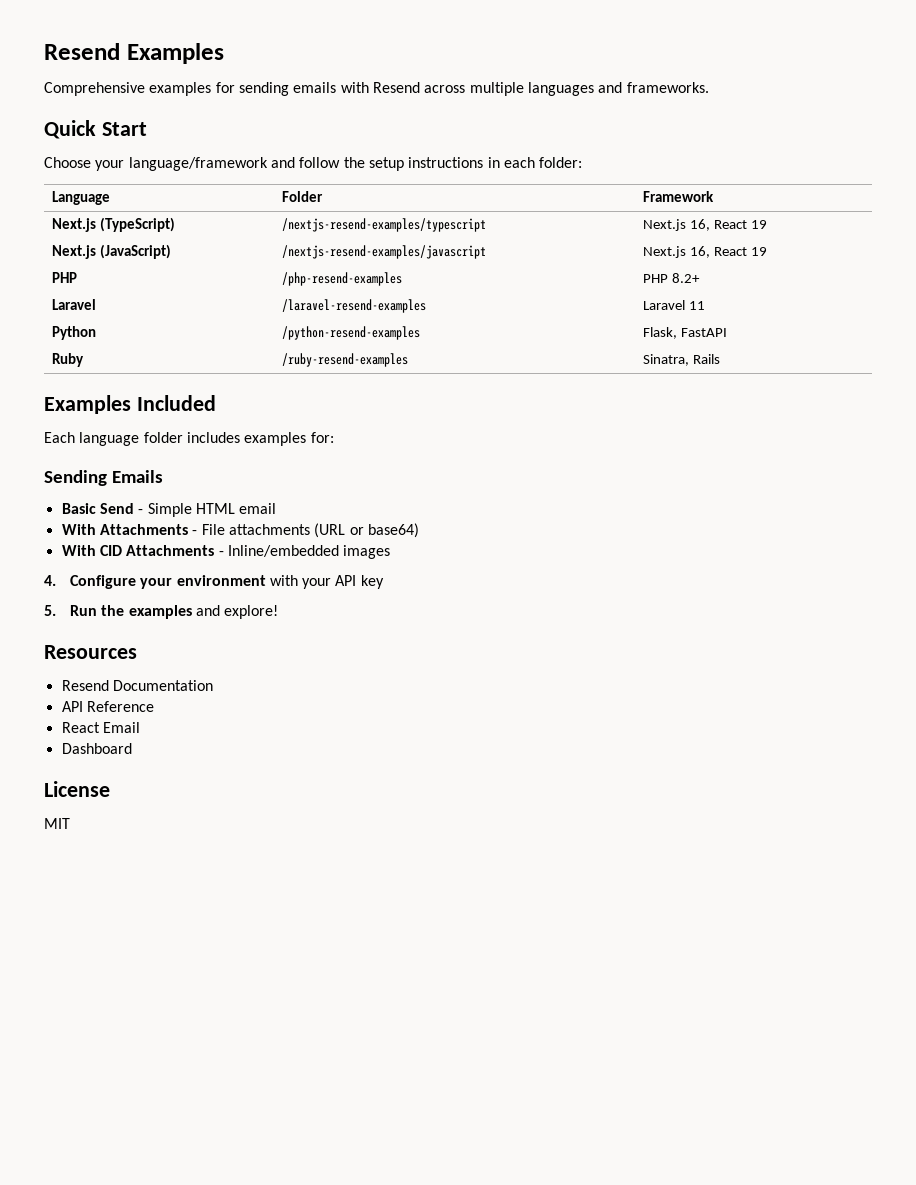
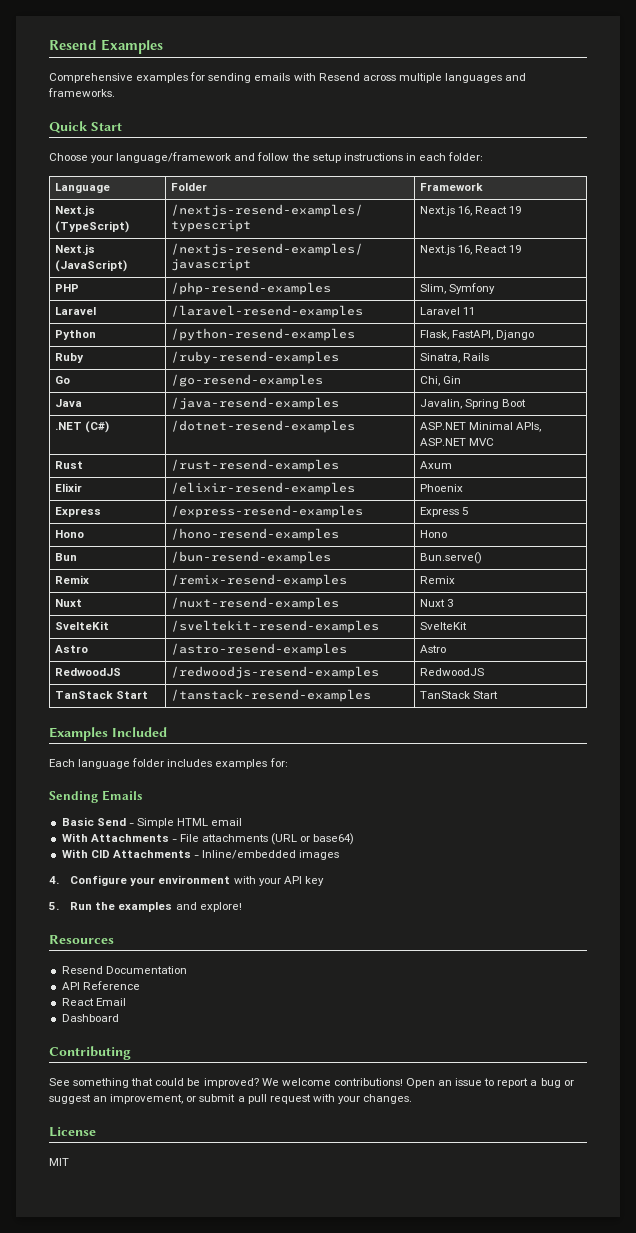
[643,273,700,283] PHP 8.2+ -> [419,283,495,294] Slim, Symfony
[680,328,727,337] FastAPI -> [451,330,534,340] FastAPI, Django
(720, 359) none -> [54,376,70,384] [170,374,323,387] [419,376,461,386] [54,399,82,407] [170,397,339,410] [419,399,526,409] [54,421,109,433] [170,420,355,433] [419,422,541,432] [419,438,494,446] [54,461,83,469] [170,459,339,472] [419,461,452,469] [54,483,82,492] [170,482,355,495] [419,484,463,492] [54,507,101,517] [170,505,363,518] [419,507,468,517] [54,530,84,538] [170,528,339,541] [419,530,447,538] [54,553,77,561] [170,551,331,564] [419,552,482,564] [54,575,89,584] [170,574,347,587] [419,576,455,584] [54,599,82,607] [170,597,339,610] [419,599,453,607] [54,621,109,630] [170,620,379,633] [419,622,467,630] [54,645,88,653] [170,643,347,656] [419,645,446,653] [54,668,121,676] [170,666,379,679] [419,668,484,676] [54,691,148,699] [170,689,371,702] [419,691,498,699] // Go | /go-resend-examples | Chi, Gin // Java | /java-resend-examples | Javalin, Spring Boot // .NET (C#) | /dotnet-resend-examples | ASP.NET Minimal APIs, ASP.NET MVC // Rust | /rust-resend-examples | Axum // Elixir | /elixir-resend-examples | Phoenix // Express | /express-resend-examples | Express 5 // Hono | /hono-resend-examples | Hono // Bun | /bun-resend-examples | Bun.serve() // Remix | /remix-resend-examples | Remix // Nuxt | /nuxt-resend-examples | Nuxt 3 // SvelteKit | /sveltekit-resend-examples | SvelteKit // Astro | /astro-resend-examples | Astro // RedwoodJS | /redwoodjs-resend-examples | RedwoodJS // TanStack Start | /tanstack-resend-examples | TanStack Start
(132, 748) none -> [49,1046,131,1060] [49,1078,574,1088] [49,1094,413,1104] // Contributing // See something that could be improved? We welcome contributions! Open an issue to report a bug or suggest an improvement, or submit a pull request with your changes.

